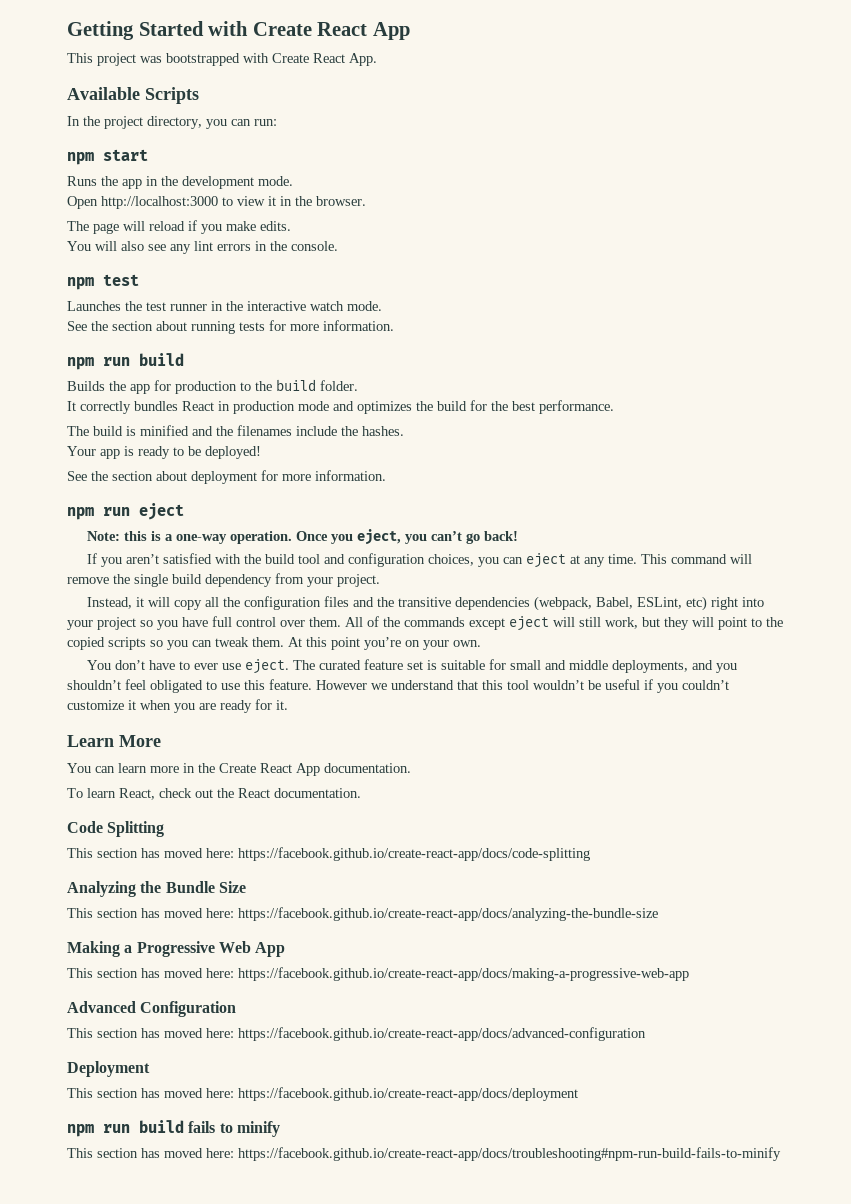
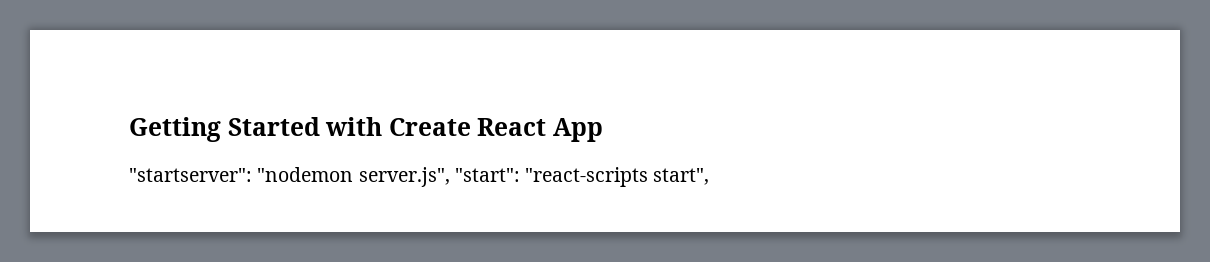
[67,53,377,66] [67,87,199,104] [67,116,277,129] [67,149,148,165] [67,176,293,189] [67,196,366,209] [67,220,291,234] [67,241,338,254] [67,274,139,290] [67,301,382,311] [67,320,394,334] [67,353,184,370] [67,379,358,394] [67,400,614,414] [67,425,404,436] [67,446,261,459] [67,470,386,484] [67,503,184,520] [87,529,519,545] [87,553,753,568] [67,573,380,587] [87,596,765,611] [67,616,783,631] [67,637,481,650] [87,659,738,674] [67,679,729,693] [67,699,288,713] [67,735,161,747] [67,763,411,776] [67,788,361,800] [67,821,165,837] [67,847,590,861] [67,881,246,897] [67,907,658,921] [67,941,286,957] [67,967,689,981] [67,1001,237,1017] [67,1027,646,1041] [67,1061,150,1077] [67,1087,578,1101] [67,1120,280,1137] [67,1147,781,1161] This project was bootstrapped with Create React App. // Available Scripts // In the project directory, you can run: // npm start // Runs the app in the development mode. // Open http://localhost:3000 to view it in the browser. // The page will reload if you make edits. // You will also see any lint errors in the console. // npm test // Launches the test runner in the interactive watch mode. // See the section about running tests for more information. // npm run build // Builds the app for production to the build folder. // It correctly bundles React in production mode and optimizes the build for the best performance. // The build is minified and the filenames include the hashes. // Your app is ready to be deployed! // See the section about deployment for more information. // npm run eject // Note: this is a one-way operation. Once you eject, you can’t go back! // If you aren’t satisfied with the build tool and configuration choices, you can eject at any time. This command will remove the single build dependency from your project. // Instead, it will copy all the configuration files and the transitive dependencies (webpack, Babel, ESLint, etc) right into your project so you have full control over them. All of the commands except eject will still work, but they will point to the copied scripts so you can tweak them. At this point you’re on your own. // You don’t have to ever use eject. The curated feature set is suitable for small and middle deployments, and you shouldn’t feel obligated to use this feature. However we understand that this tool wouldn’t be useful if you couldn’t customize it when you are ready for it. // Learn More // You can learn more in the Create React App documentation. // To learn React, check out the React documentation. // Code Splitting // This section has moved here: https://facebook.github.io/create-react-app/docs/code-splitting // Analyzing the Bundle Size // This section has moved here: https://facebook.github.io/create-react-app/docs/analyzing-the-bundle-size // Making a Progressive Web App // This section has moved here: https://facebook.github.io/create-react-app/docs/making-a-progressive-web-app // Advanced Configuration // This section has moved here: https://facebook.github.io/create-react-app/docs/advanced-configuration // Deployment // This section has moved here: https://facebook.github.io/create-react-app/docs/deployment // npm run build fails to minify // This section has moved here: https://facebook.github.io/create-react-app/docs/troubleshooting#npm-run-build-fails-to-minify -> [129,167,710,187] "startserver": "nodemon server.js", "start": "react-scripts start",

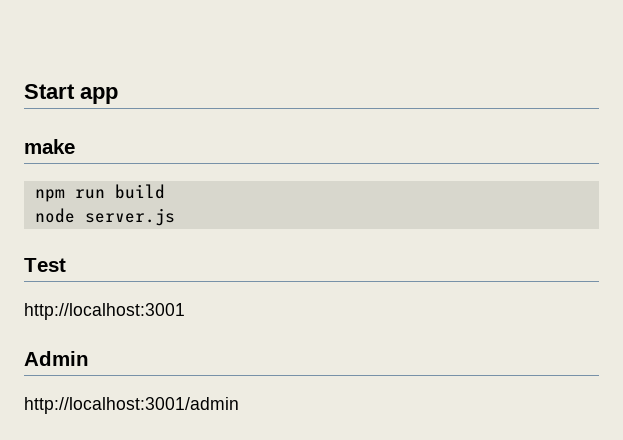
[129,117,604,142] [129,167,710,187] Getting Started with Create React App // "startserver": "nodemon server.js", "start": "react-scripts start", -> [24,84,118,104] [24,139,75,154] [34,184,165,202] [34,208,175,226] [24,258,66,272] [24,303,185,320] [24,351,89,366] [24,397,239,414] Start app // make // npm run build // node server.js // Test // http://localhost:3001 // Admin // http://localhost:3001/admin

